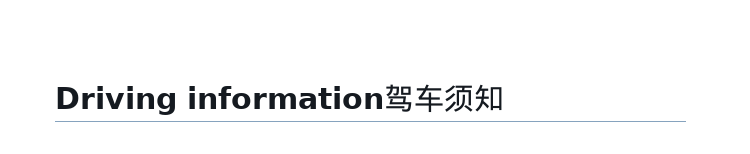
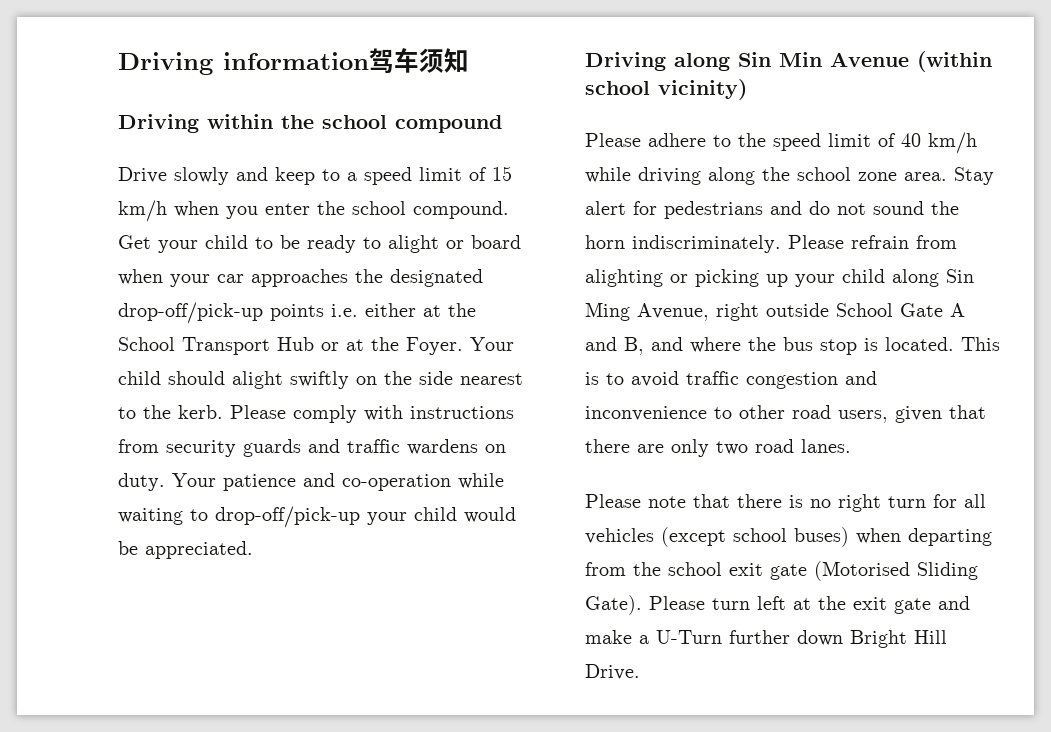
(504, 98) none -> [118,114,502,133] [118,166,512,185] [118,200,509,222] [118,235,521,253] [118,269,483,287] [118,302,476,324] [118,337,514,355] [118,371,523,389] [118,405,514,423] [118,439,506,457] [118,473,504,491] [118,506,516,528] [118,541,253,559] [585,51,992,72] [585,79,747,100] [585,132,977,154] [585,167,994,185] [585,201,959,219] [585,235,957,253] [585,269,974,287] [585,302,965,321] [585,337,1000,355] [585,371,877,389] [585,405,986,423] [585,439,851,457] [585,494,986,512] [585,527,992,547] [585,561,978,581] [585,595,970,615] [585,630,947,648] [585,664,640,680] // Driving within the school compound // Drive slowly and keep to a speed limit of 15 km/h when you enter the school compound. Get your child to be ready to alight or board when your car approaches the designated drop-off/pick-up points i.e. either at the School Transport Hub or at the Foyer. Your child should alight swiftly on the side nearest to the kerb. Please comply with instructions from security guards and traffic wardens on duty. Your patience and co-operation while waiting to drop-off/pick-up your child would be appreciated. // Driving along Sin Min Avenue (within school vicinity) // Please adhere to the speed limit of 40 km/h while driving along the school zone area. Stay alert for pedestrians and do not sound the horn indiscriminately. Please refrain from alighting or picking up your child along Sin Ming Avenue, right outside School Gate A and B, and where the bus stop is located. This is to avoid traffic congestion and inconvenience to other road users, given that there are only two road lanes. // Please note that there is no right turn for all vehicles (except school buses) when departing from the school exit gate (Motorised Sliding Gate). Please turn left at the exit gate and make a U-Turn further down Bright Hill Drive.

